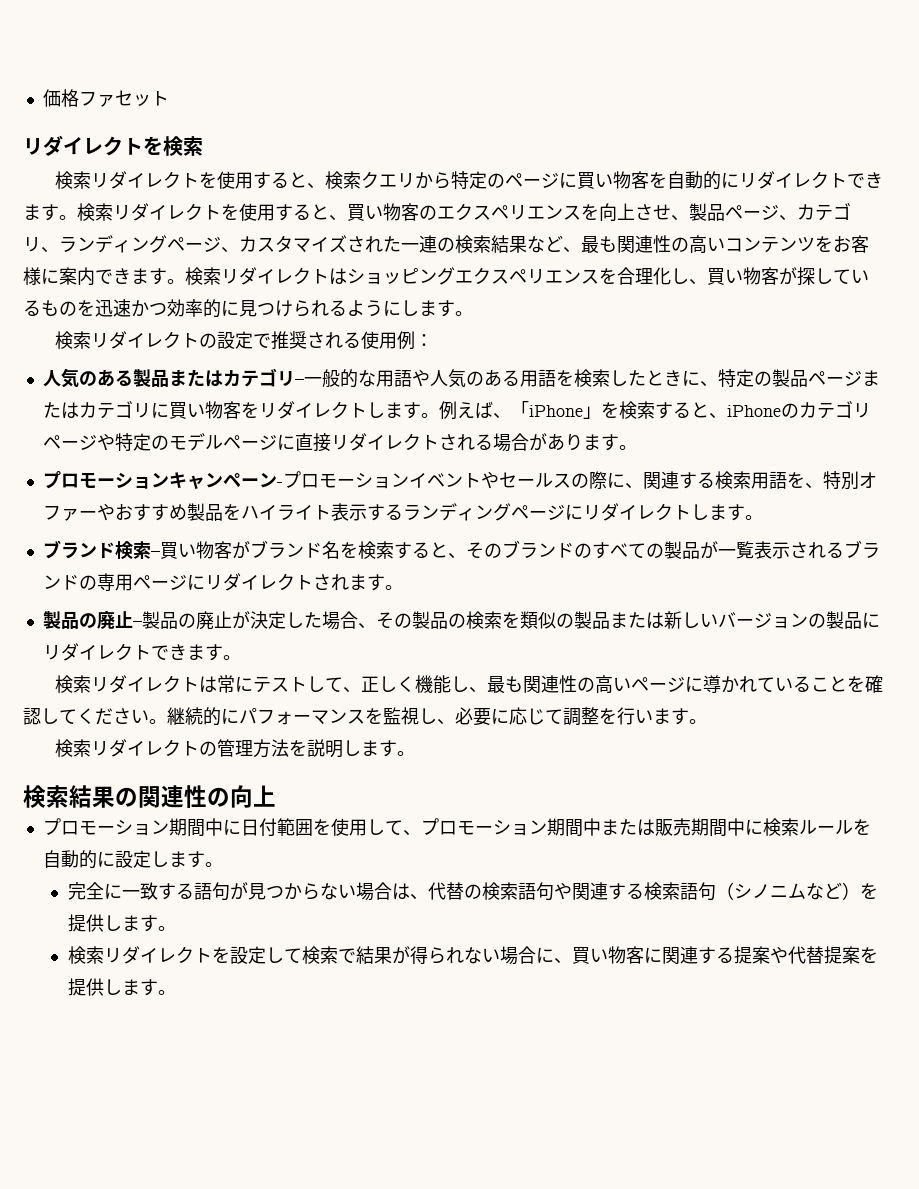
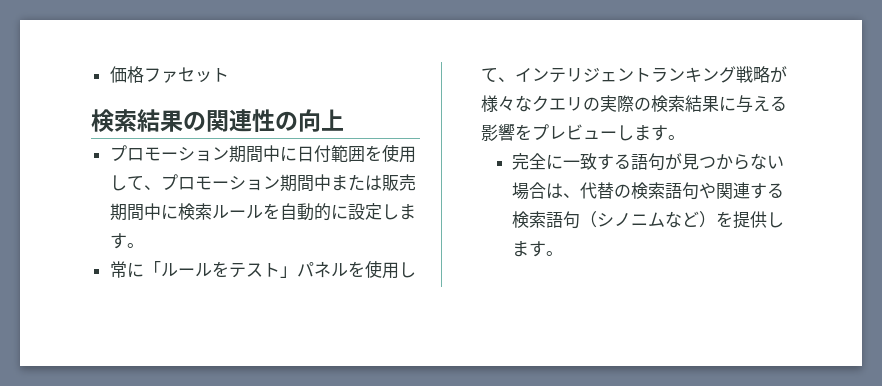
[23,135,203,156] [54,171,883,190] [23,203,851,221] [23,235,869,254] [23,267,869,286] [23,299,473,318] [54,331,433,350] [42,368,880,388] [42,401,871,420] [42,433,637,452] [42,471,877,490] [42,503,763,521] [42,540,880,560] [42,573,403,591] [42,611,880,630] [42,643,241,661] [54,675,883,694] [23,707,707,726] [54,739,415,758] // リダイレクトを検索 // 検索リダイレクトを使用すると、検索クエリから特定のページに買い物客を自動的にリダイレクトできます。検索リダイレクトを使用すると、買い物客のエクスペリエンスを向上させ、製品ページ、カテゴリ、ランディングページ、カスタマイズされた一連の検索結果など、最も関連性の高いコンテンツをお客様に案内できます。検索リダイレクトはショッピングエクスペリエンスを合理化し、買い物客が探しているものを迅速かつ効率的に見つけられるようにします。 // 検索リダイレクトの設定で推奨される使用例： // 人気のある製品またはカテゴリ–一般的な用語や人気のある用語を検索したときに、特定の製品ページまたはカテゴリに買い物客をリダイレクトします。例えば、「iPhone」を検索すると、iPhoneのカテゴリページや特定のモデルページに直接リダイレクトされる場合があります。 // プロモーションキャンペーン-プロモーションイベントやセールスの際に、関連する検索用語を、特別オファーやおすすめ製品をハイライト表示するランディングページにリダイレクトします。 // ブランド検索–買い物客がブランド名を検索すると、そのブランドのすべての製品が一覧表示されるブランドの専用ページにリダイレクトされます。 // 製品の廃止–製品の廃止が決定した場合、その製品の検索を類似の製品または新しいバージョンの製品にリダイレクトできます。 // 検索リダイレクトは常にテストして、正しく機能し、最も関連性の高いページに導かれていることを確認してください。継続的にパフォーマンスを監視し、必要に応じて調整を行います。 // 検索リダイレクトの管理方法を説明します。 -> (229, 75) none
(223, 864) none -> [109,260,416,279] [480,66,787,83] [480,95,787,113] [480,124,685,141] // 常に「ルールをテスト」パネルを使用して、インテリジェントランキング戦略が様々なクエリの実際の検索結果に与える影響をプレビューします。
[67,946,878,965] [67,978,176,996] // 検索リダイレクトを設定して検索で結果が得られない場合に、買い物客に関連する提案や代替提案を提供します。 -> (564, 253) none

